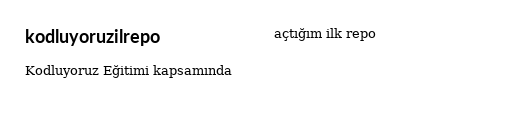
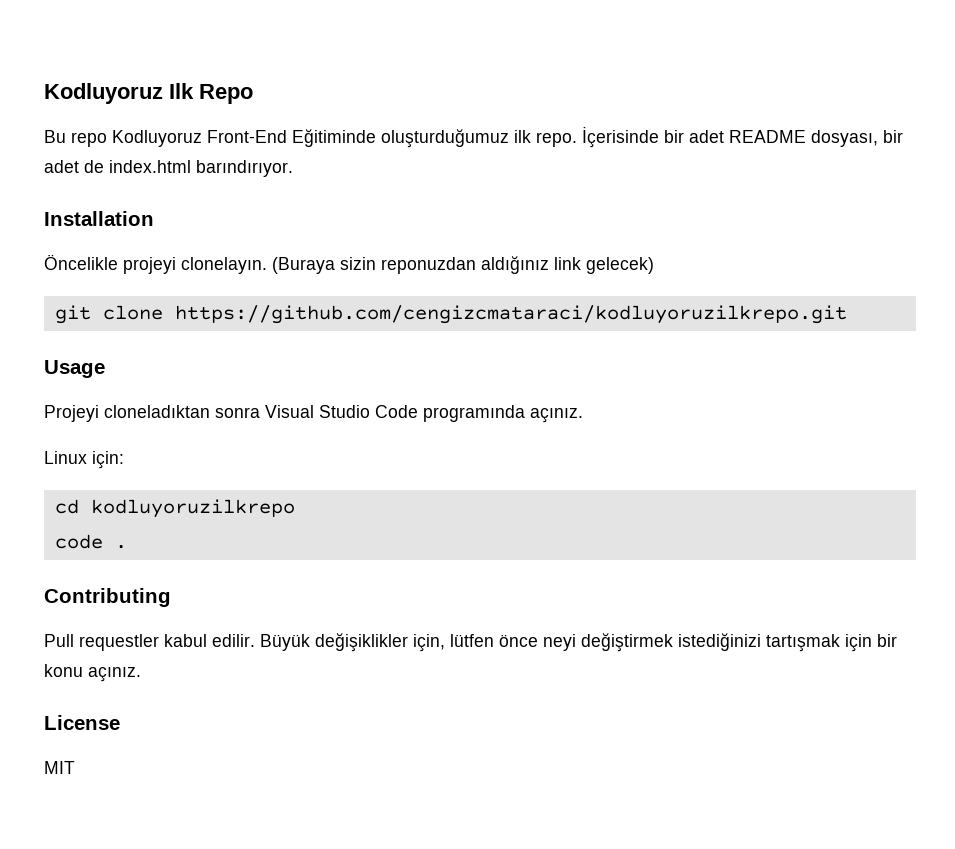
[25,29,160,46] [25,65,232,78] [274,28,376,41] kodluyoruzilrepo // Kodluyoruz Eğitimi kapsamında açtığım ilk repo -> [44,83,253,104] [44,126,903,148] [44,160,293,177] [44,211,154,226] [44,254,654,274] [54,305,847,324] [44,360,105,378] [44,405,583,423] [44,451,124,469] [54,499,295,518] [54,534,127,549] [44,588,171,607] [44,633,897,652] [44,664,141,682] [44,715,120,730] [44,761,75,774] Kodluyoruz Ilk Repo // Bu repo Kodluyoruz Front-End Eğitiminde oluşturduğumuz ilk repo. İçerisinde bir adet README dosyası, bir adet de index.html barındırıyor. // Installation // Öncelikle projeyi clonelayın. (Buraya sizin reponuzdan aldığınız link gelecek) // git clone https://github.com/cengizcmataraci/kodluyoruzilkrepo.git // Usage // Projeyi cloneladıktan sonra Visual Studio Code programında açınız. // Linux için: // cd kodluyoruzilkrepo // code . // Contributing // Pull requestler kabul edilir. Büyük değişiklikler için, lütfen önce neyi değiştirmek istediğinizi tartışmak için bir konu açınız. // License // MIT

